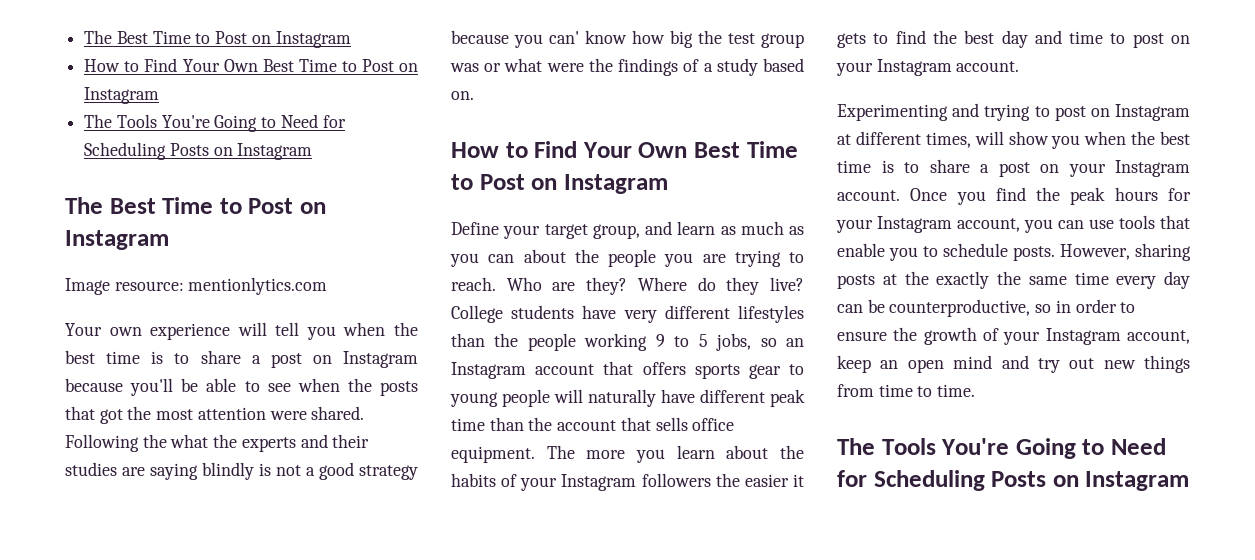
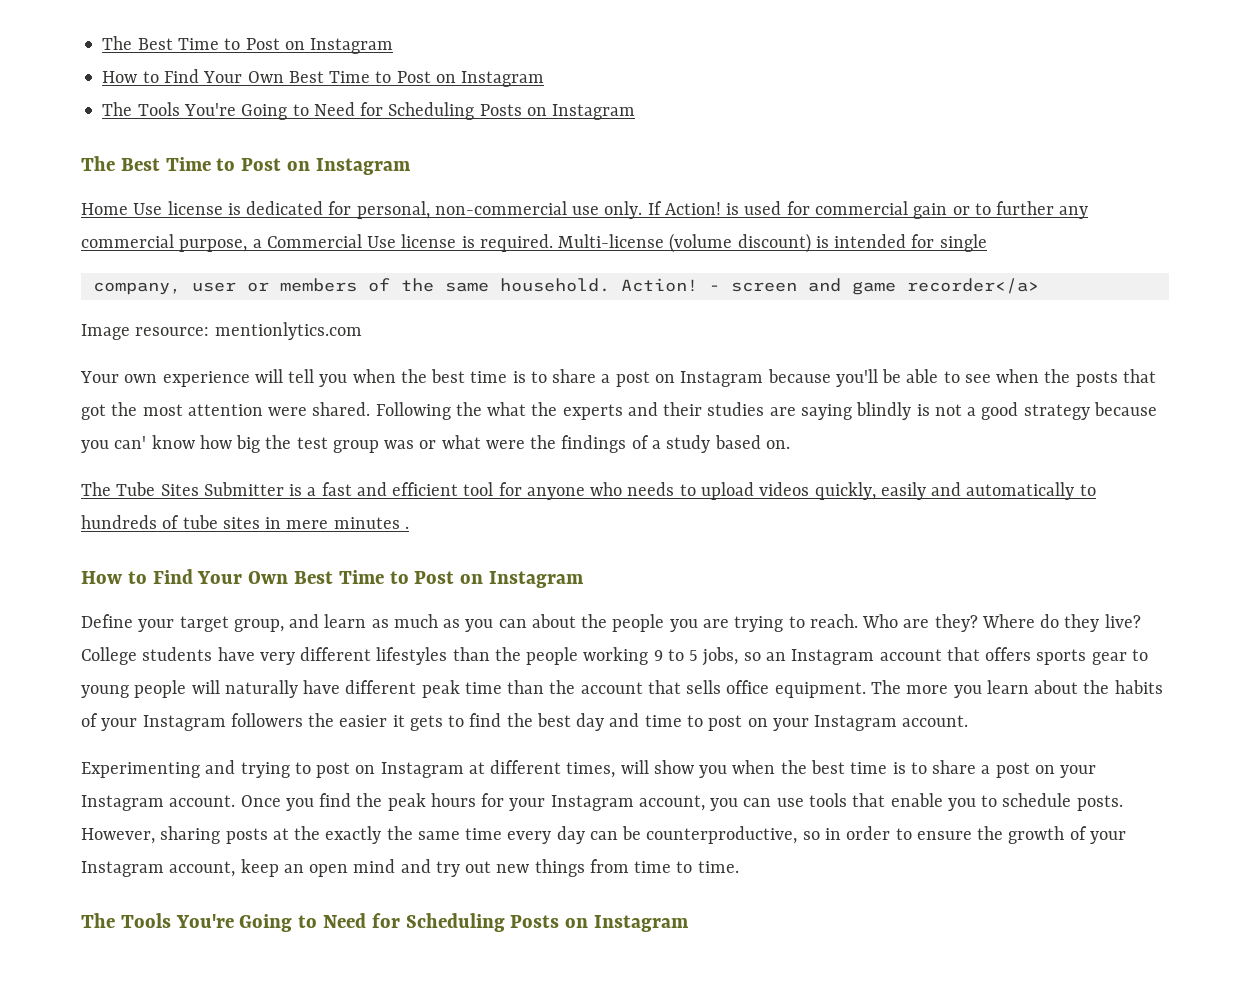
(169, 240) none -> [81,201,1089,219] [81,233,987,253] [92,278,1039,295] // Home Use license is dedicated for personal, non-commercial use only. If Action! is used for commercial gain or to further any commercial purpose, a Commercial Use license is required. Multi-license (volume discount) is intended for single // company, user or members of the same household. Action! - screen and game recorder</a>
(474, 95) none -> [81,482,1096,500] [81,515,409,529] // The Tube Sites Submitter is a fast and efficient tool for anyone who needs to upload videos quickly, easily and automatically to hundreds of tube sites in mere minutes .

